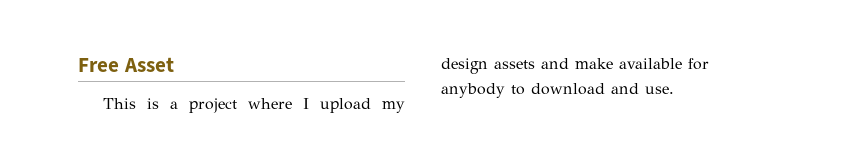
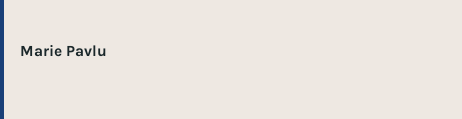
[78,57,174,72] [103,98,405,113] [441,58,709,74] [441,83,674,98] Free Asset // This is a project where I upload my design assets and make available for anybody to download and use. -> [20,44,108,57] Marie Pavlu

